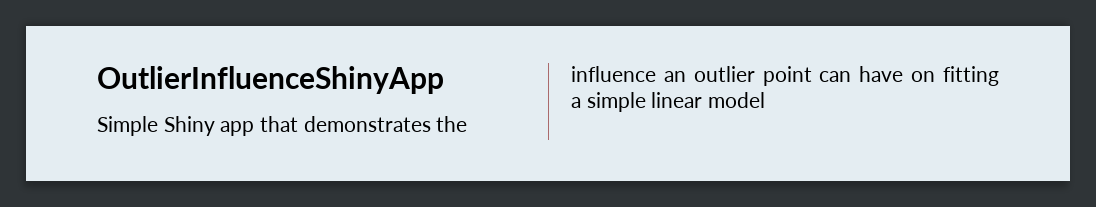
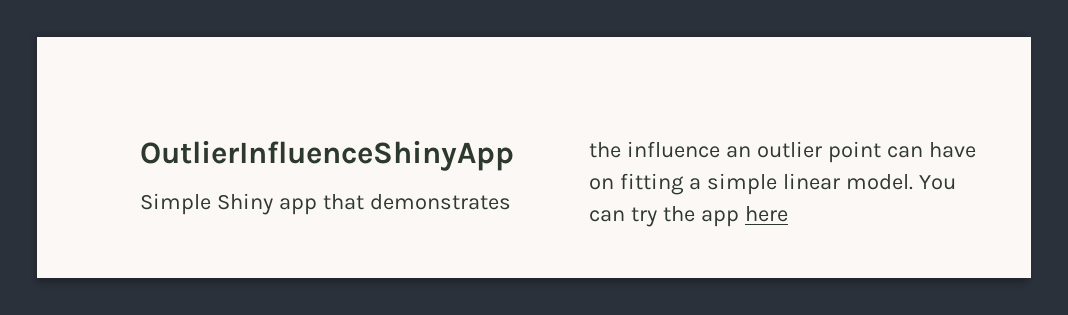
[708,92,766,108] model -> [845,174,956,190] [589,206,788,227] model. You can try the app here

